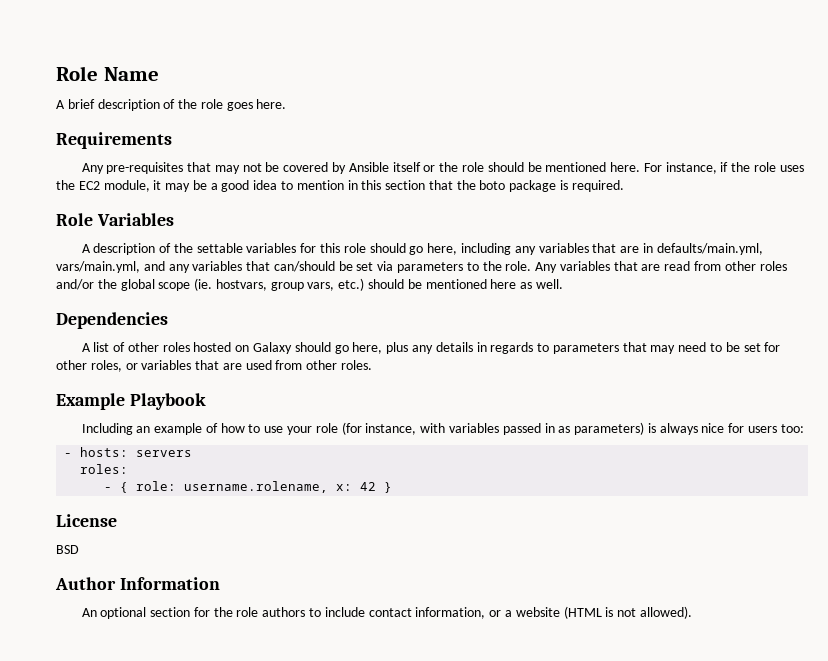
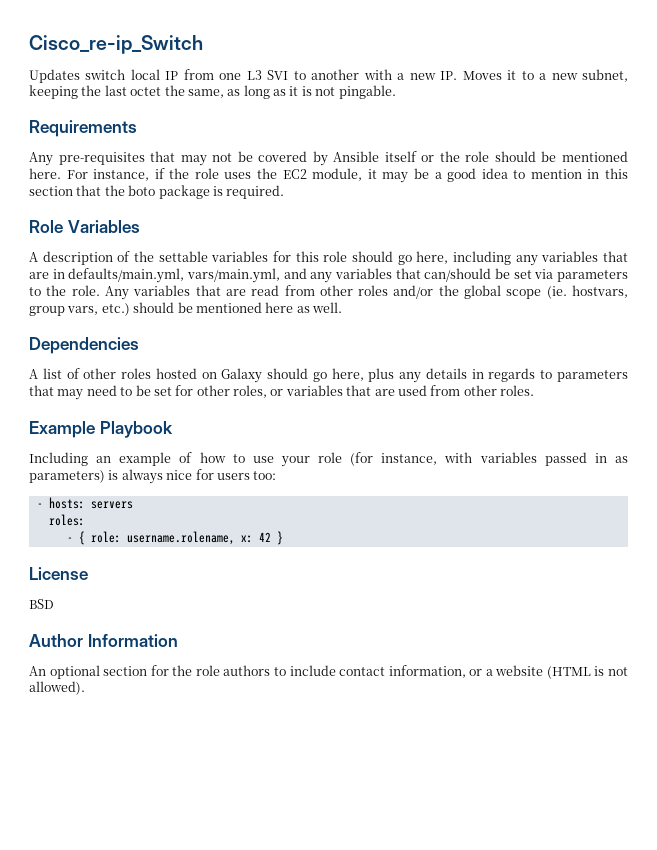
[56,66,159,81] [56,99,287,111] Role Name // A brief description of the role goes here. -> [29,35,203,54] [29,69,628,83] [29,85,396,99] Cisco_re-ip_Switch // Updates switch local IP from one L3 SVI to another with a new IP. Moves it to a new subnet, keeping the last octet the same, as long as it is not pingable.

